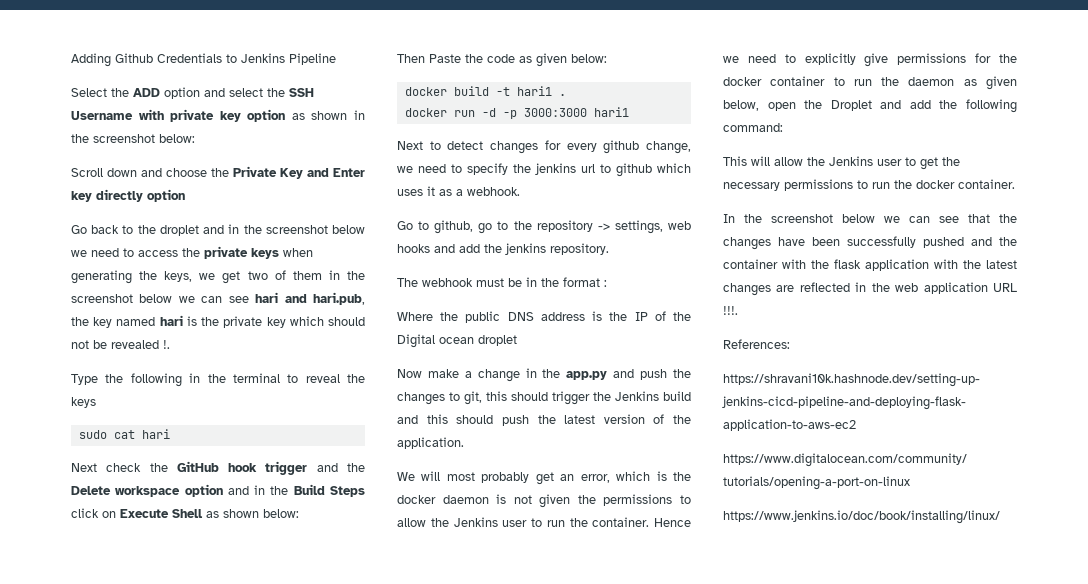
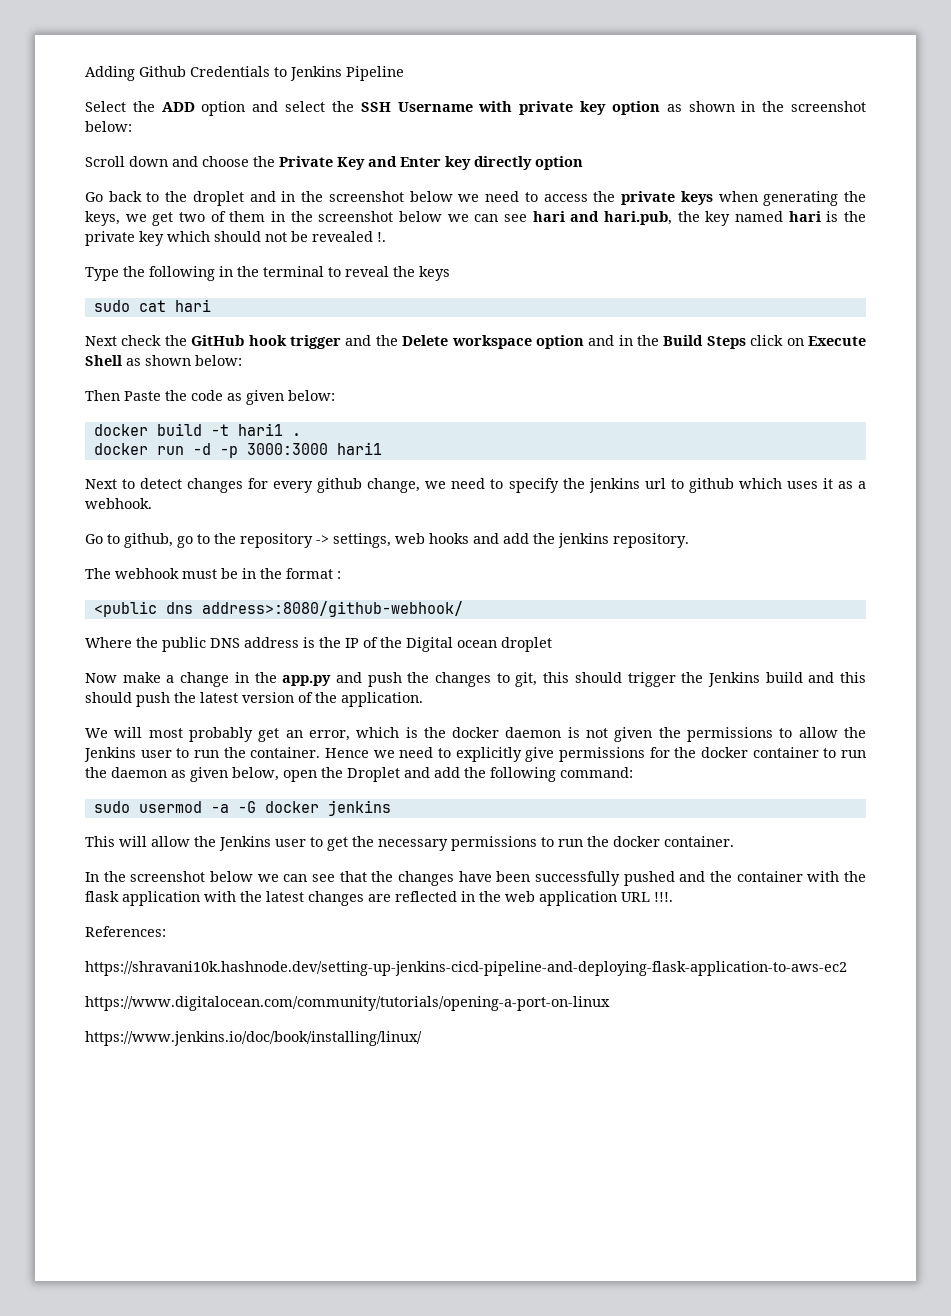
(607, 283) none -> [93,601,463,617] // <public dns address>:8080/github-webhook/
(783, 127) none -> [93,800,391,816] // sudo usermod -a -G docker jenkins

